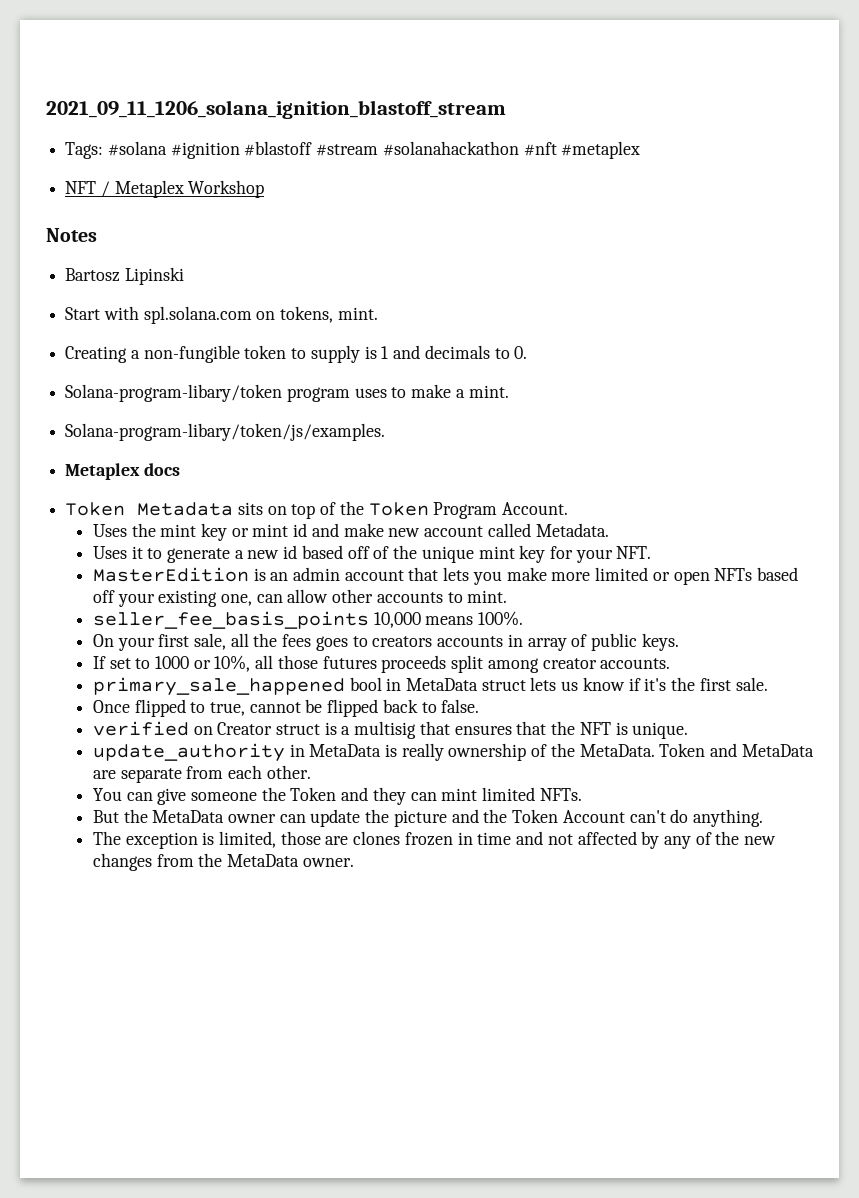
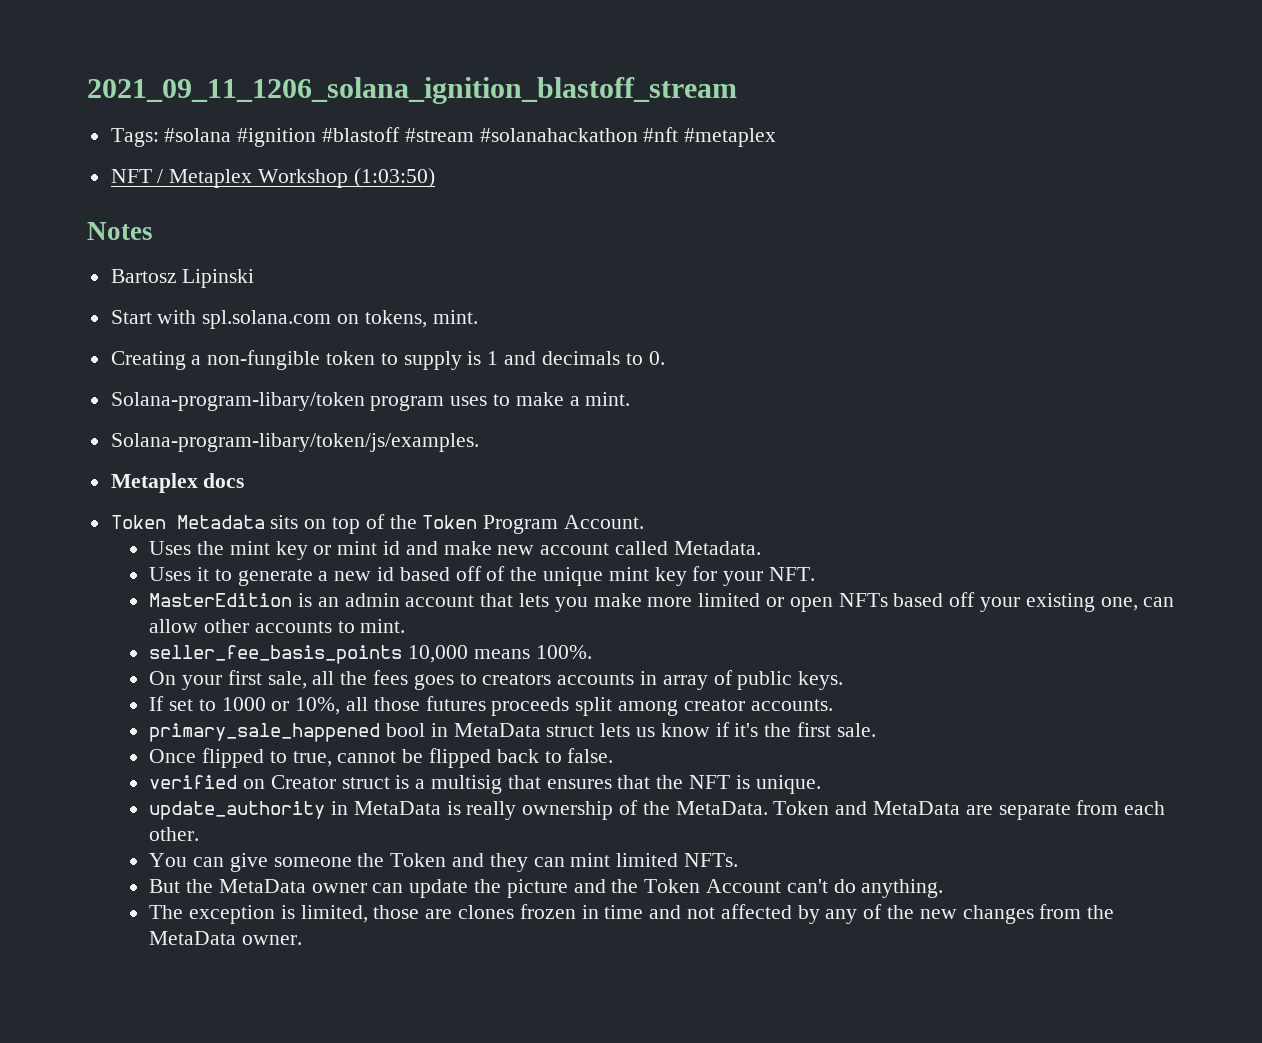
(265, 189) none -> [353,168,435,188] (1:03:50)

